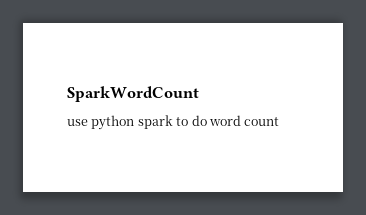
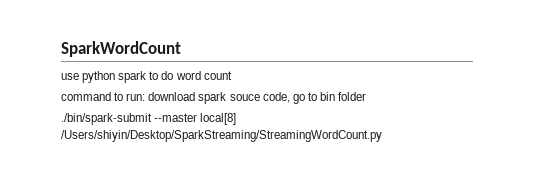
(280, 121) none -> [61,92,367,104] [61,113,237,125] [61,130,382,142] // command to run: download spark souce code, go to bin folder // ./bin/spark-submit --master local[8] /Users/shiyin/Desktop/SparkStreaming/StreamingWordCount.py

